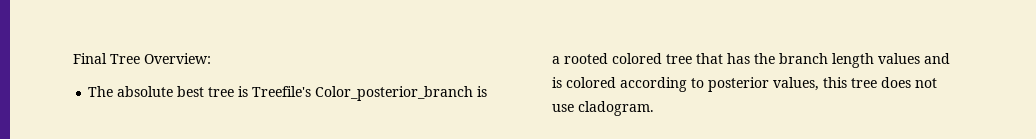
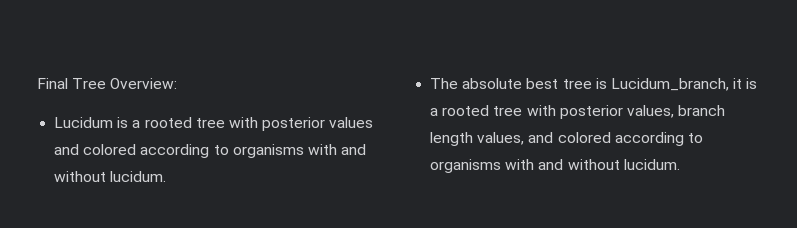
(211, 58) none -> [54,117,374,131] [54,144,367,158] [54,171,167,182] // Lucidum is a rooted tree with posterior values and colored according to organisms with and without lucidum.
[252,86,488,101] [552,53,951,68] [552,77,938,92] [552,101,655,116] Treefile's Color_posterior_branch is a rooted colored tree that has the branch length values and is colored according to posterior values, this tree does not use cladogram. -> [610,78,758,91] [430,105,726,119] [430,132,703,146] [430,159,680,173] Lucidum_branch, it is a rooted tree with posterior values, branch length values, and colored according to organisms with and without lucidum.

